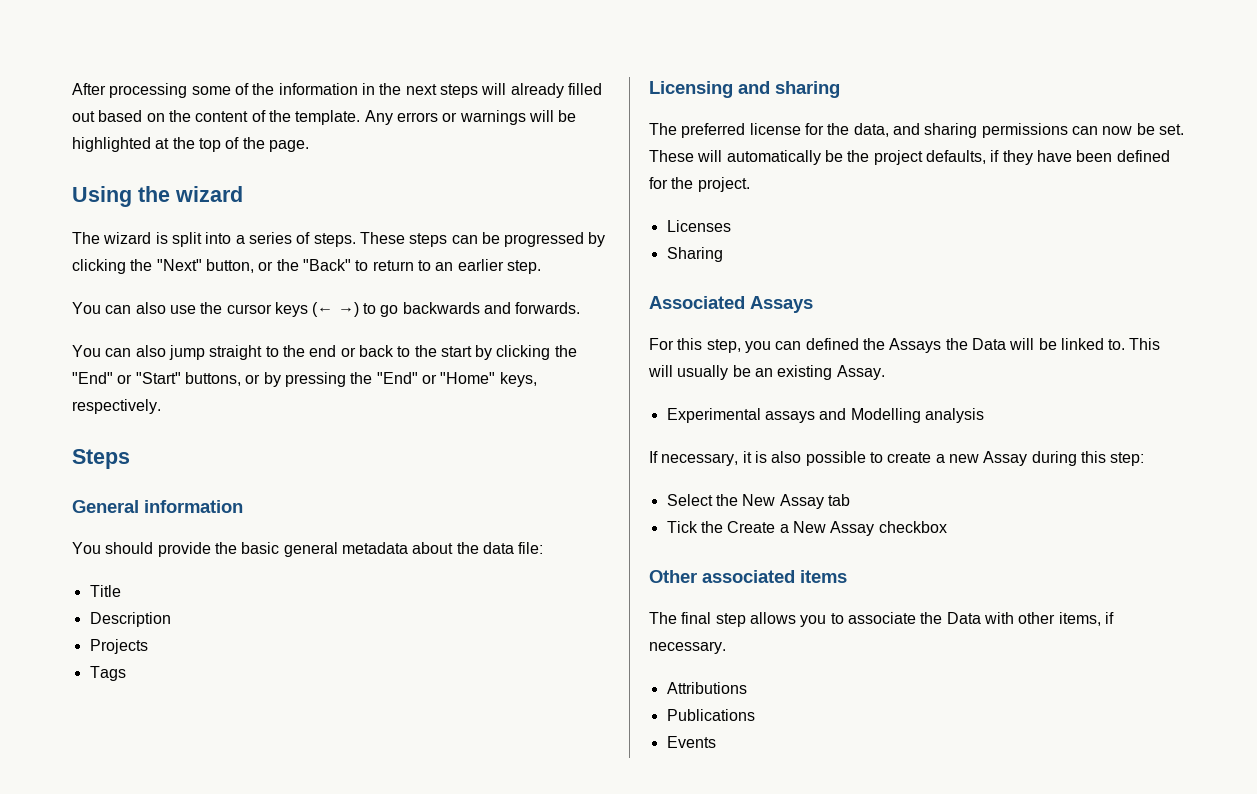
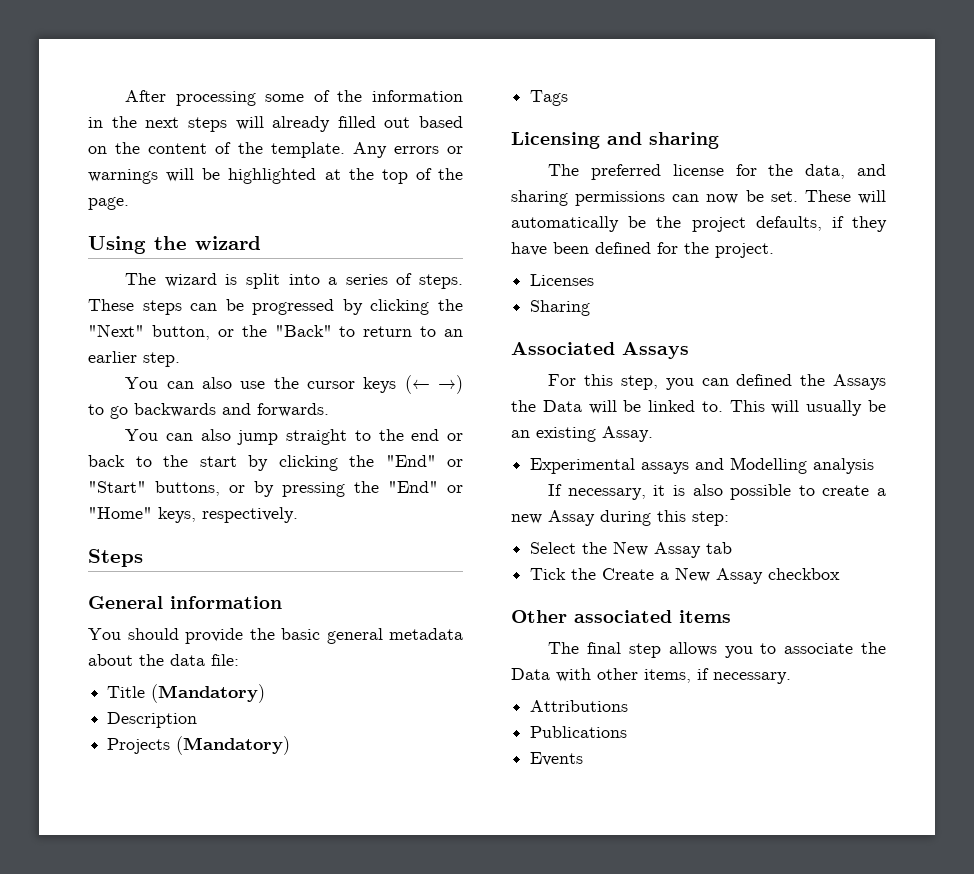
(121, 591) none -> [151,684,266,703] (Mandatory)
(148, 646) none -> [176,736,291,755] (Mandatory)

